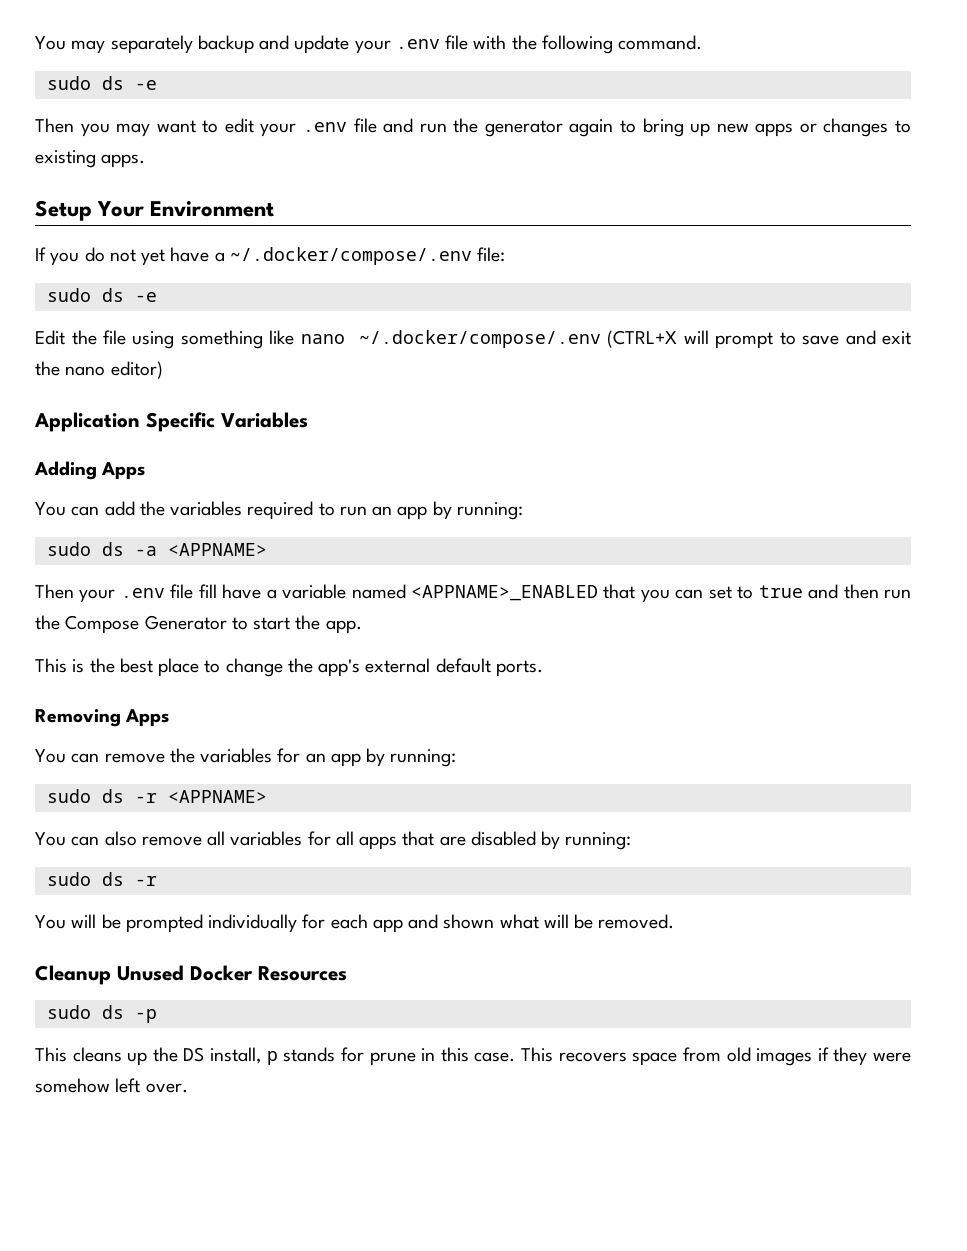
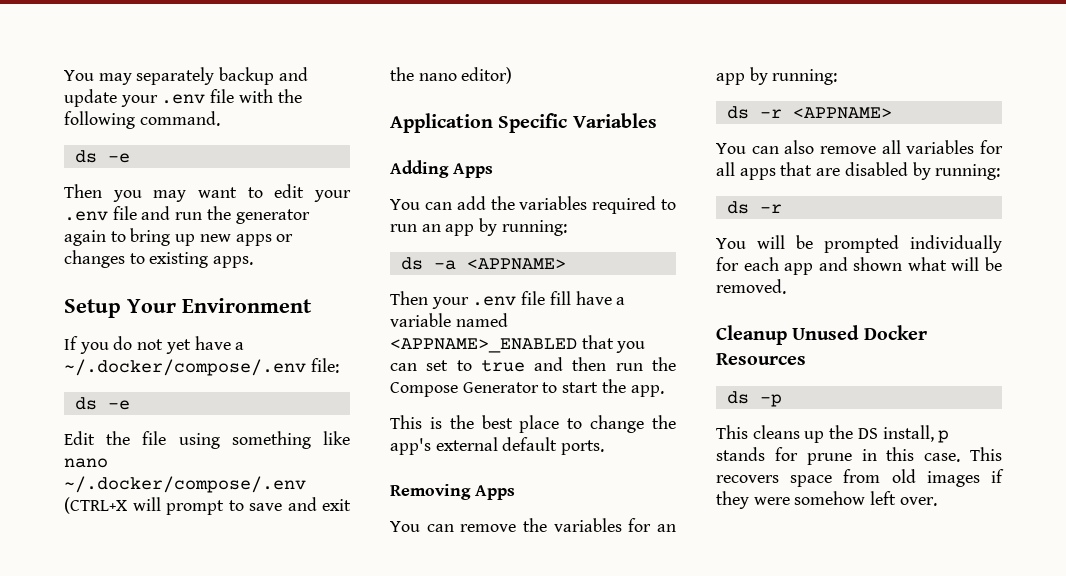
[46,76,91,90] sudo -> (220, 118) none
[46,288,91,302] sudo -> (339, 365) none
[46,542,91,556] sudo -> (567, 228) none
[46,789,91,803] sudo -> (838, 77) none
[46,872,91,886] sudo -> (1001, 172) none
[46,1005,91,1019] sudo -> (806, 359) none

